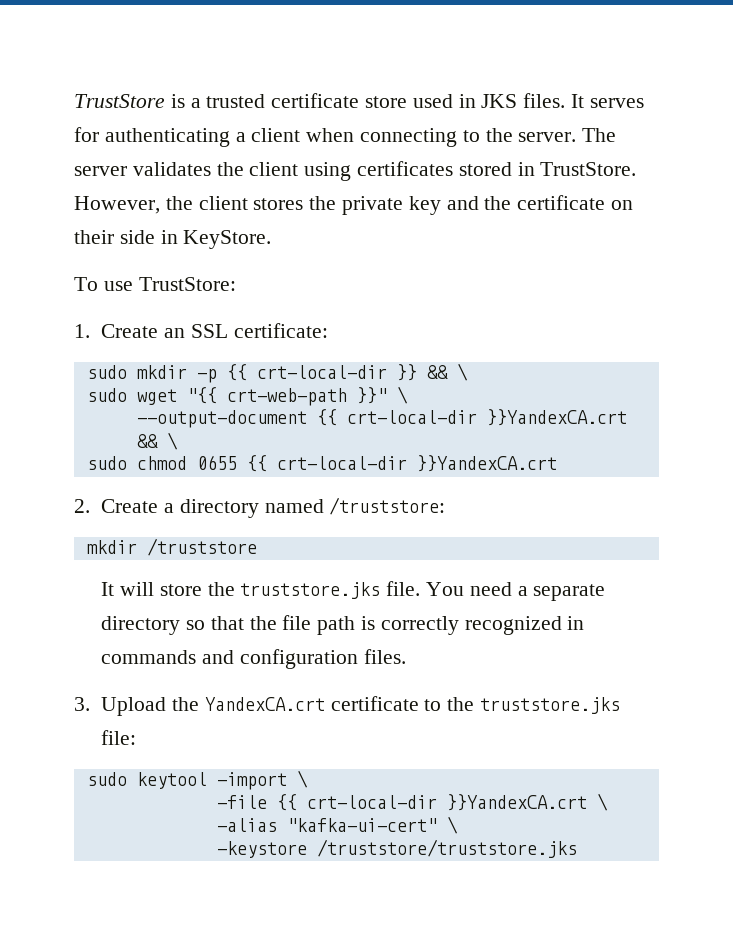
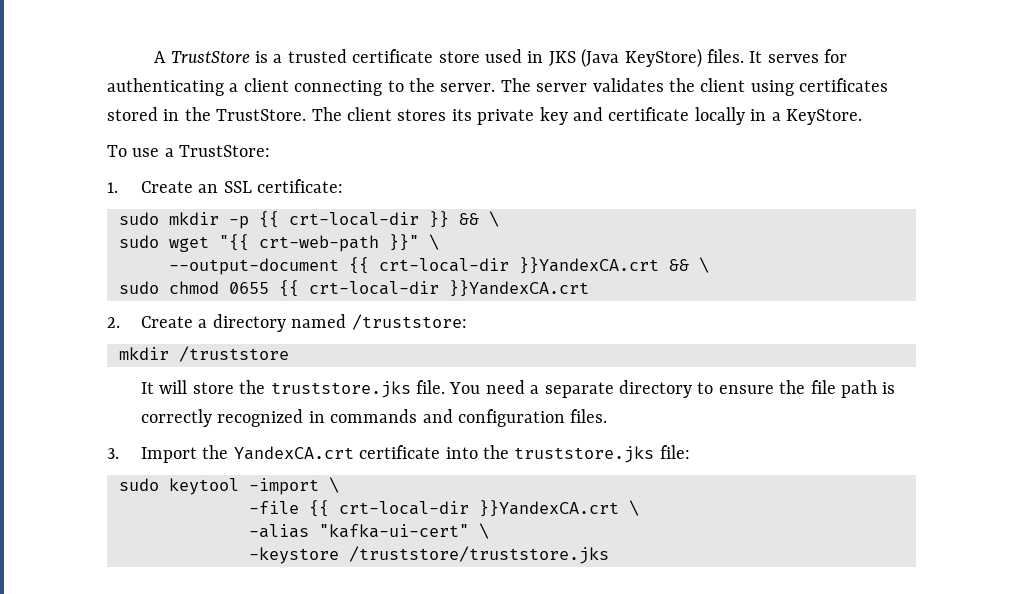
(74, 101) none -> [154,51,167,63] A
(518, 101) none -> [581,48,702,68] (Java KeyStore)
[306,128,355,142] when -> (289, 85) none
[540,162,637,176] [74,196,193,214] TrustStore. However, the -> [184,107,342,121] the TrustStore. The
[309,196,337,210] the -> [451,109,472,121] its
[484,195,634,210] [74,230,178,244] the certificate on their side in -> [608,107,781,125] certificate locally in a
(133, 286) none -> [164,148,174,157] a
[186,616,244,630] so that -> [697,382,774,394] to ensure
[101,697,167,716] Upload -> [140,447,197,463] Import
[424,699,442,711] to -> [445,447,478,459] into

